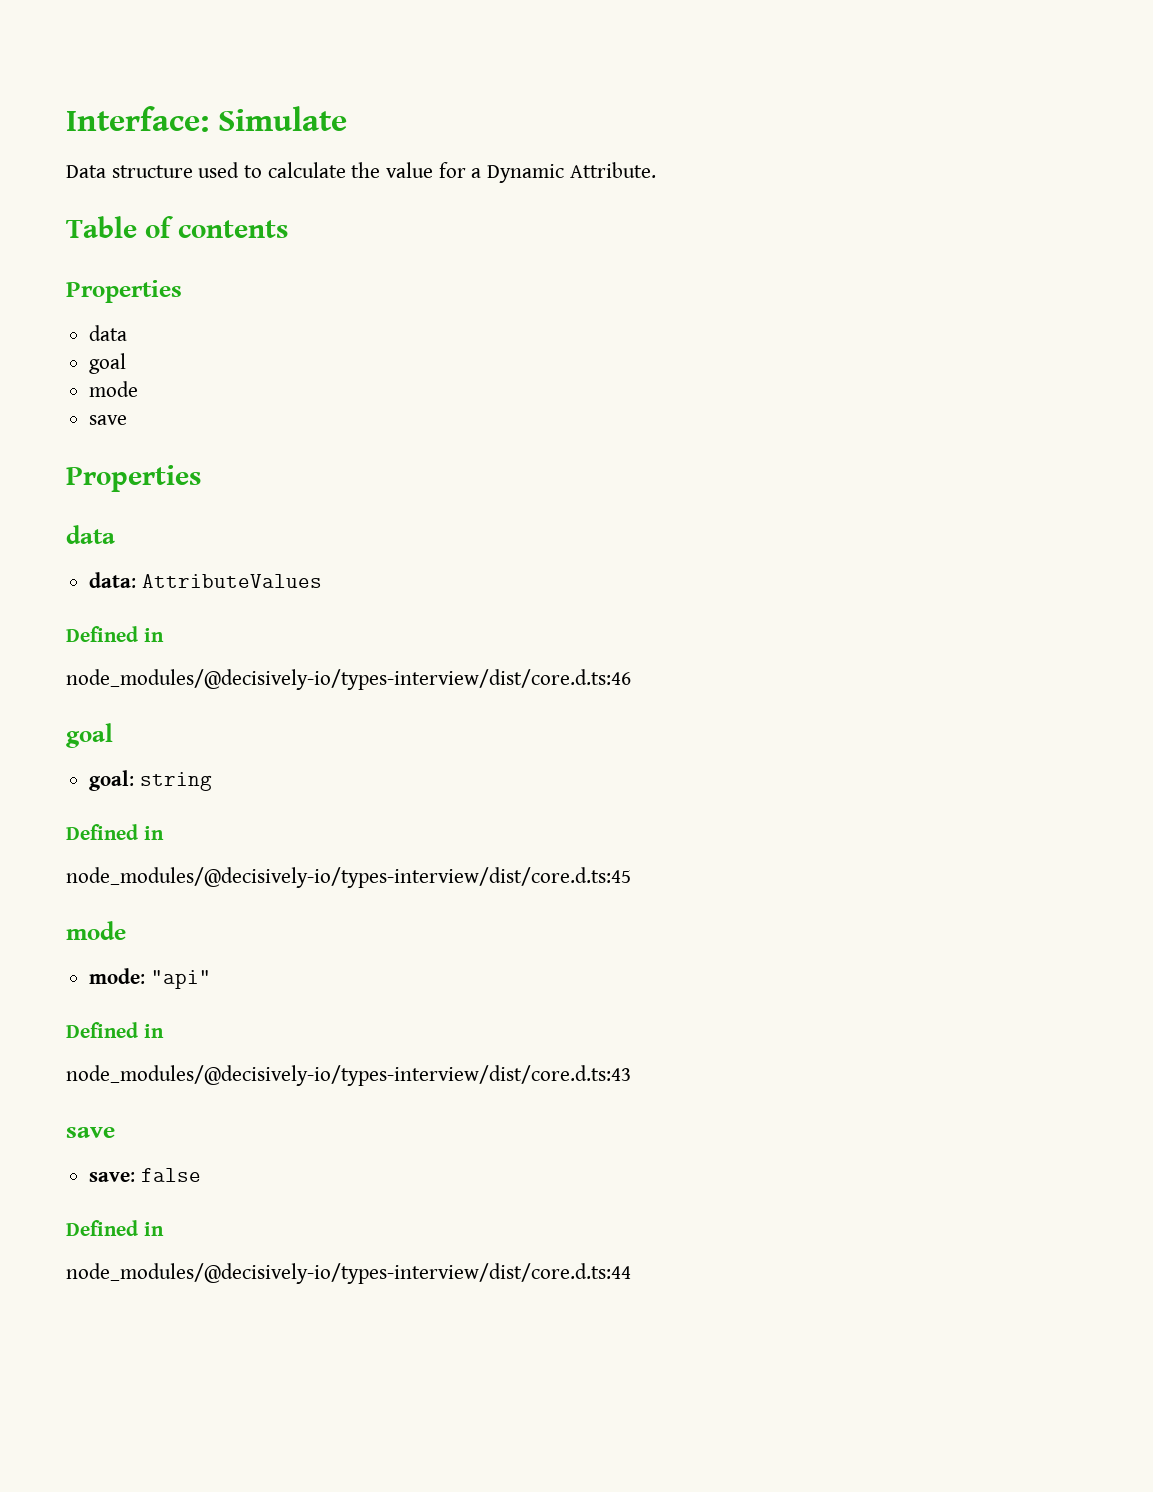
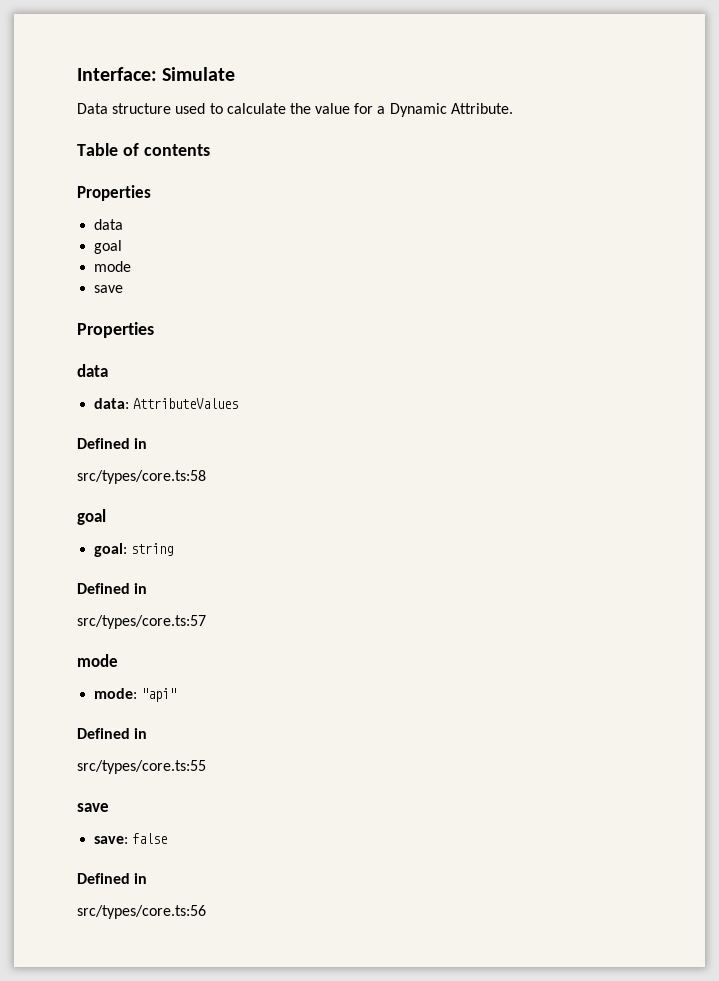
[66,669,631,690] node_modules/@decisively-io/types-interview/dist/core.d.ts:46 -> [77,470,206,484] src/types/core.ts:58
[66,867,631,888] node_modules/@decisively-io/types-interview/dist/core.d.ts:45 -> [77,615,206,629] src/types/core.ts:57
[66,1065,631,1086] node_modules/@decisively-io/types-interview/dist/core.d.ts:43 -> [77,760,206,774] src/types/core.ts:55
[66,1263,631,1284] node_modules/@decisively-io/types-interview/dist/core.d.ts:44 -> [77,905,206,919] src/types/core.ts:56

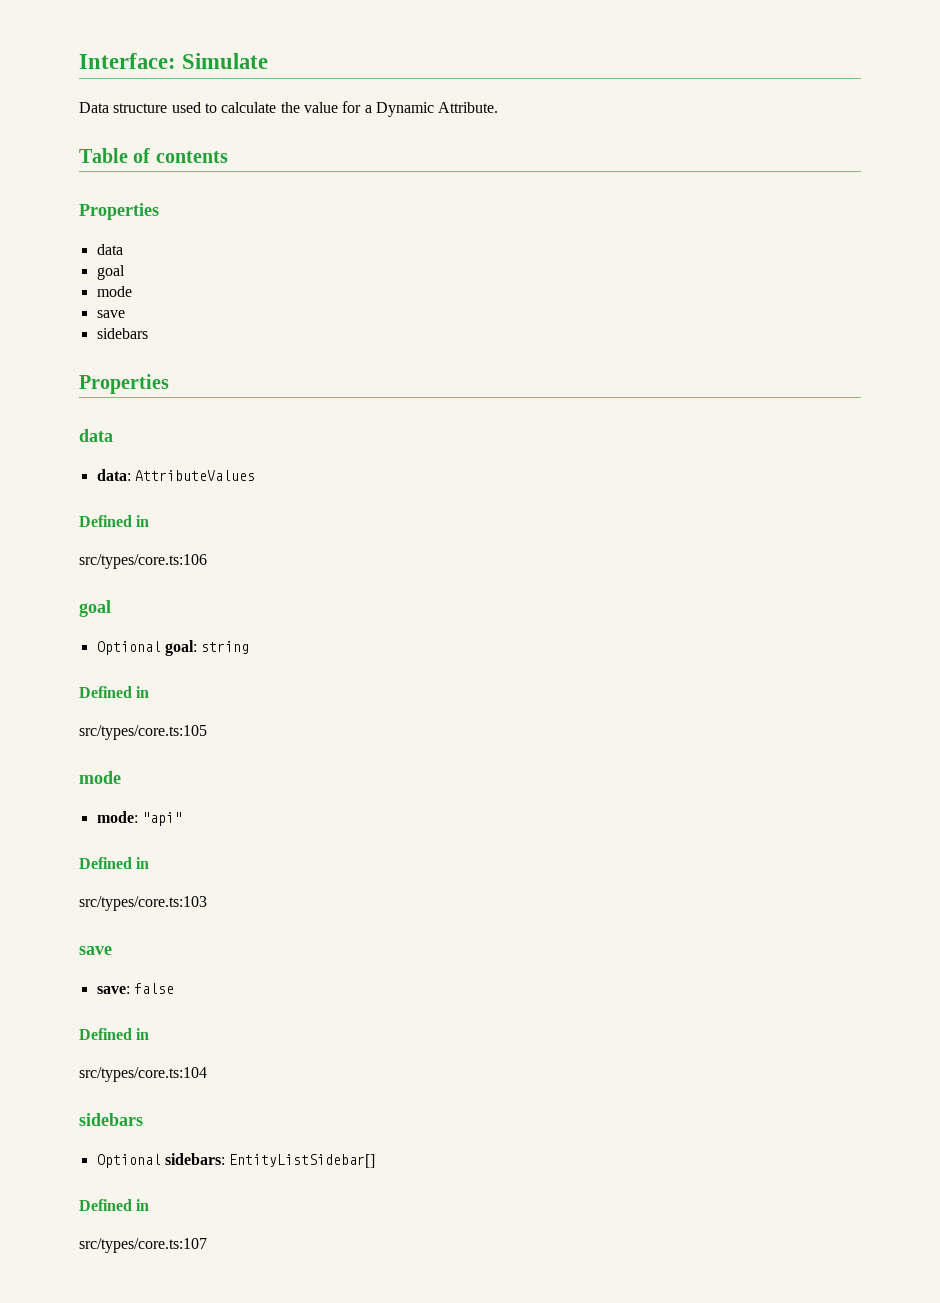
(124, 289) none -> [96,328,148,339] // sidebars
[77,470,206,484] [77,509,106,525] src/types/core.ts:58 // goal // -> [79,554,207,569] [79,600,111,617] [96,641,161,655] src/types/core.ts:106 // goal // Optional
[77,615,206,629] src/types/core.ts:57 -> [79,725,207,740] src/types/core.ts:105
[77,760,206,774] src/types/core.ts:55 -> [79,896,207,911] src/types/core.ts:103
[77,905,206,919] src/types/core.ts:56 -> [79,1067,207,1082] [79,1113,143,1126] [96,1153,376,1168] [79,1199,150,1211] [79,1238,207,1253] src/types/core.ts:104 // sidebars // Optional sidebars: EntityListSidebar[] // Defined in // src/types/core.ts:107

